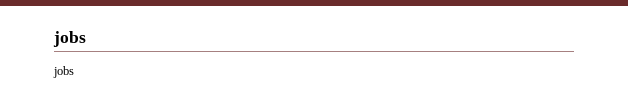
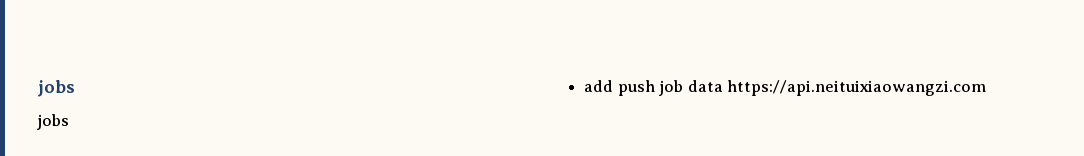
(74, 72) none -> [584,80,986,96] // add push job data https://api.neituixiaowangzi.com

